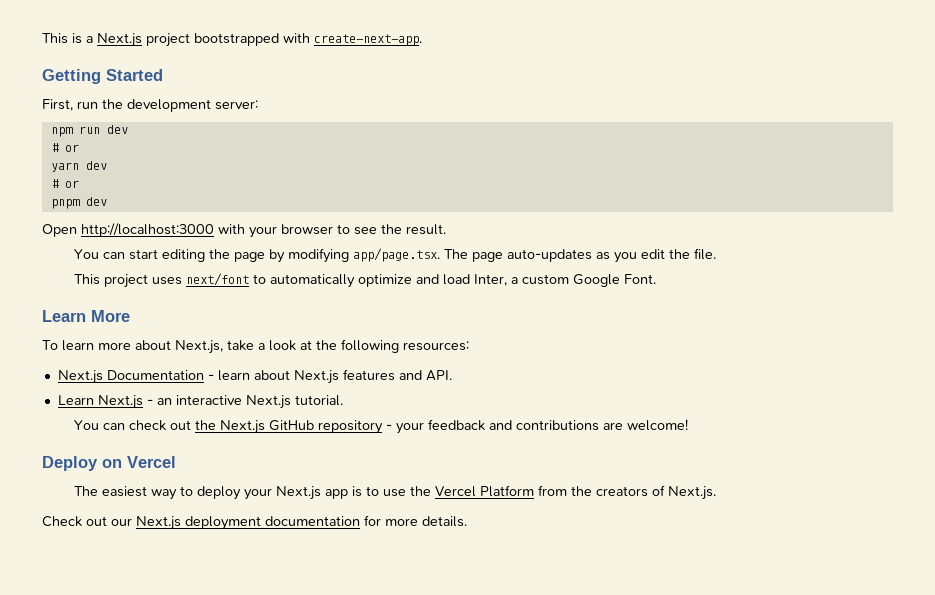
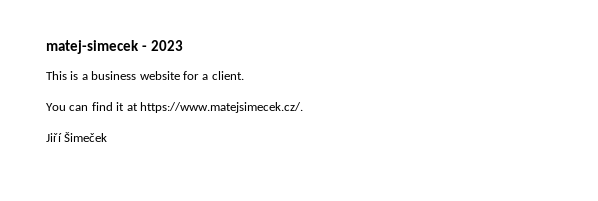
[42,33,422,47] [42,69,163,84] [42,99,258,112] [50,125,128,137] [50,143,79,152] [50,161,107,172] [50,179,79,188] [50,197,107,209] [42,223,446,238] [73,248,716,263] [73,273,656,288] [42,310,130,322] [42,339,469,354] [57,369,452,384] [57,395,343,409] [73,419,688,434] [42,456,176,471] [73,485,716,500] [42,515,467,530] This is a Next.js project bootstrapped with create-next-app. // Getting Started // First, run the development server: // npm run dev // # or // yarn dev // # or // pnpm dev // Open http://localhost:3000 with your browser to see the result. // You can start editing the page by modifying app/page.tsx. The page auto-updates as you edit the file. // This project uses next/font to automatically optimize and load Inter, a custom Google Font. // Learn More // To learn more about Next.js, take a look at the following resources: // Next.js Documentation - learn about Next.js features and API. // Learn Next.js - an interactive Next.js tutorial. // You can check out the Next.js GitHub repository - your feedback and contributions are welcome! // Deploy on Vercel // The easiest way to deploy your Next.js app is to use the Vercel Platform from the creators of Next.js. // Check out our Next.js deployment documentation for more details. -> [46,40,183,54] [46,71,244,80] [46,102,303,113] [46,132,108,142] matej-simecek - 2023 // This is a business website for a client. // You can find it at https://www.matejsimecek.cz/. // Jiří Šimeček

